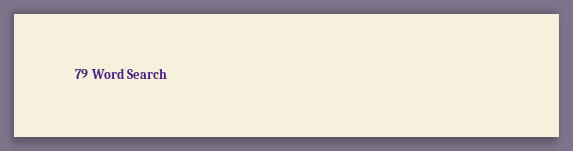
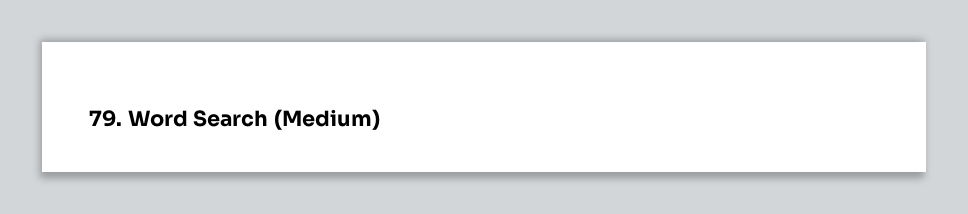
[75,69,88,79] 79 -> [89,110,122,127] 79.
(168, 73) none -> [274,109,381,130] (Medium)

